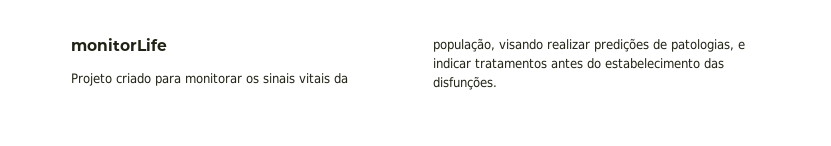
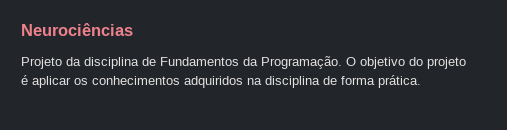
[71,38,167,51] monitorLife -> [21,23,133,36] Neurociências
[116,73,348,86] [433,38,745,52] [433,58,724,69] [433,76,497,90] criado para monitorar os sinais vitais da população, visando realizar predições de patologias, e indicar tratamentos antes do estabelecimento das disfunções. -> [66,56,466,69] [21,75,421,88] da disciplina de Fundamentos da Programação. O objetivo do projeto é aplicar os conhecimentos adquiridos na disciplina de forma prática.

